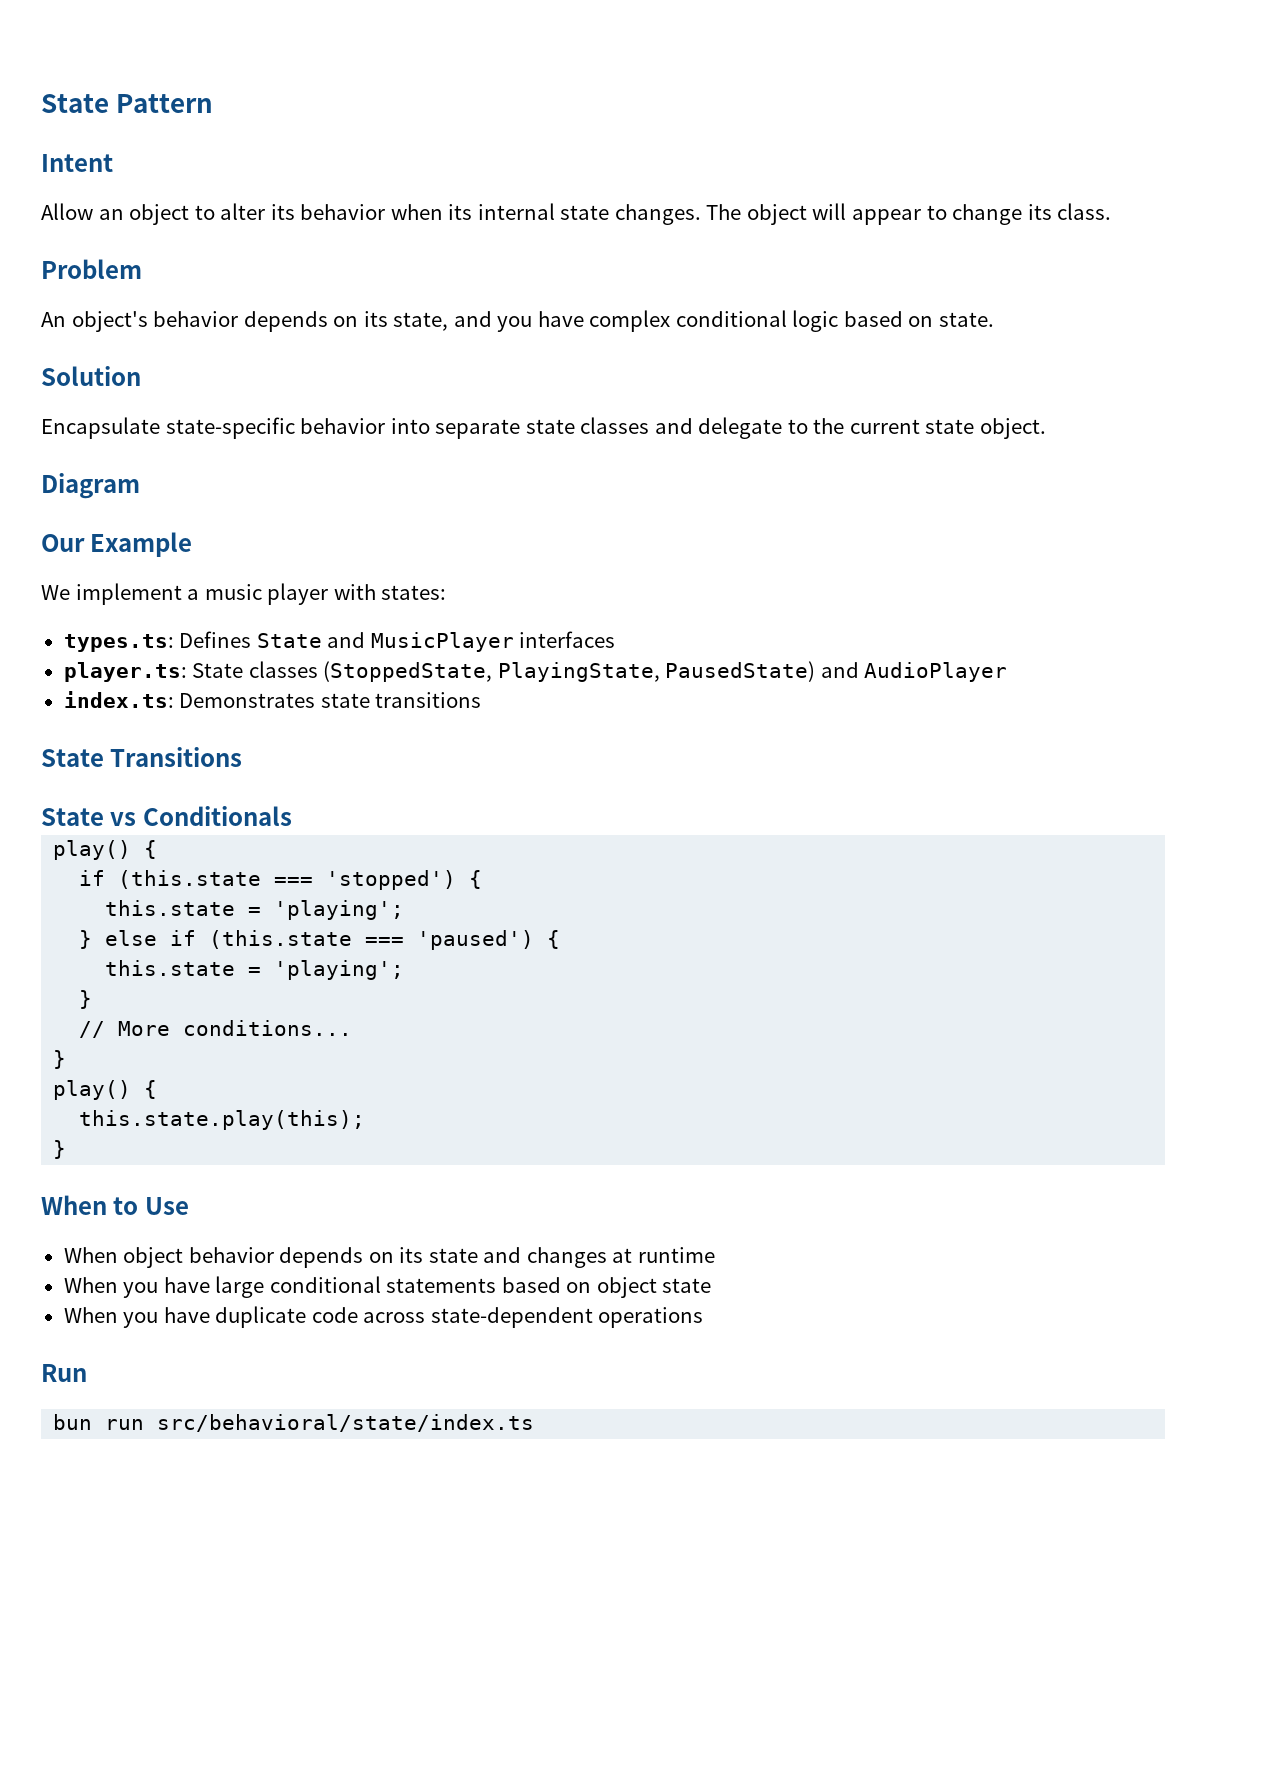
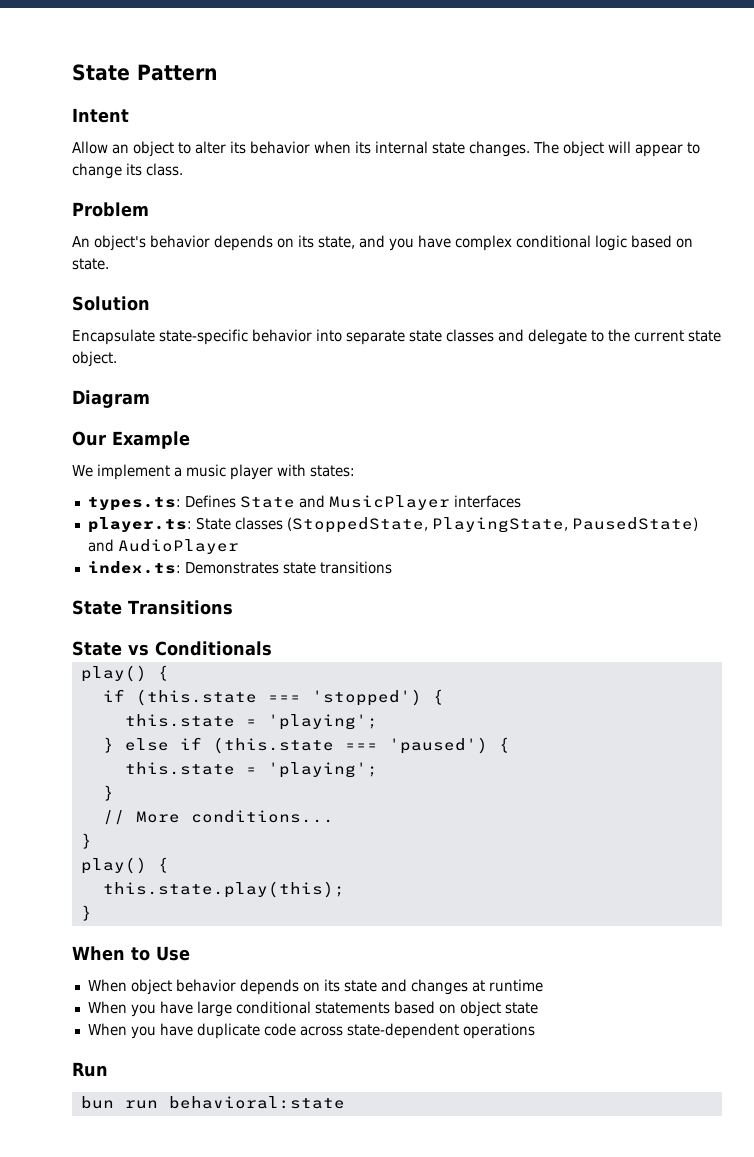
[157,1414,535,1432] src/behavioral/state/index.ts -> [168,1096,345,1109] behavioral:state

